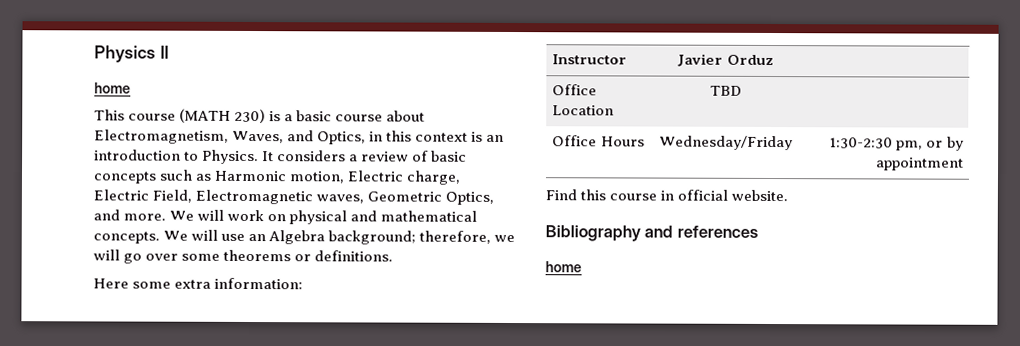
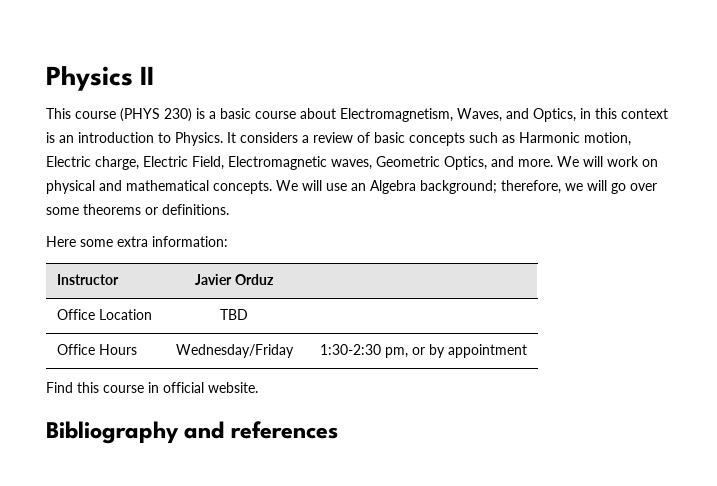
[94,82,131,94] // home -> (155, 75) none
[179,108,232,123] (MATH -> [120,108,160,122] (PHYS
[545,261,582,273] // home -> (338, 430) none

